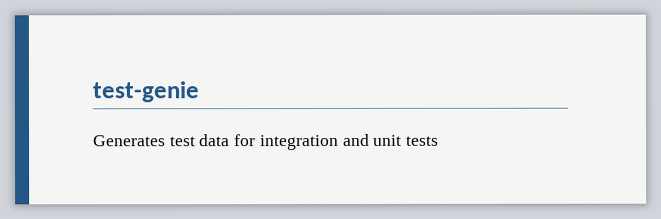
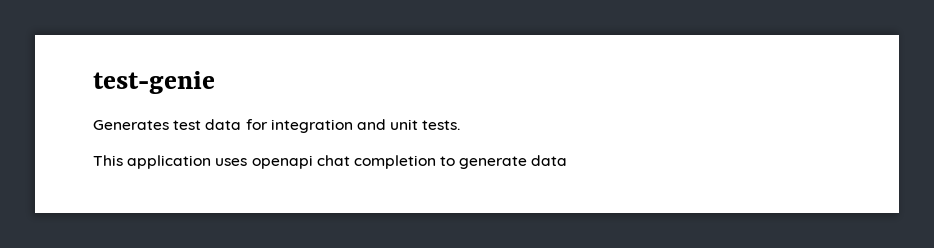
[406,135,440,146] tests -> [422,120,461,130] [93,155,568,169] tests. // This application uses openapi chat completion to generate data

